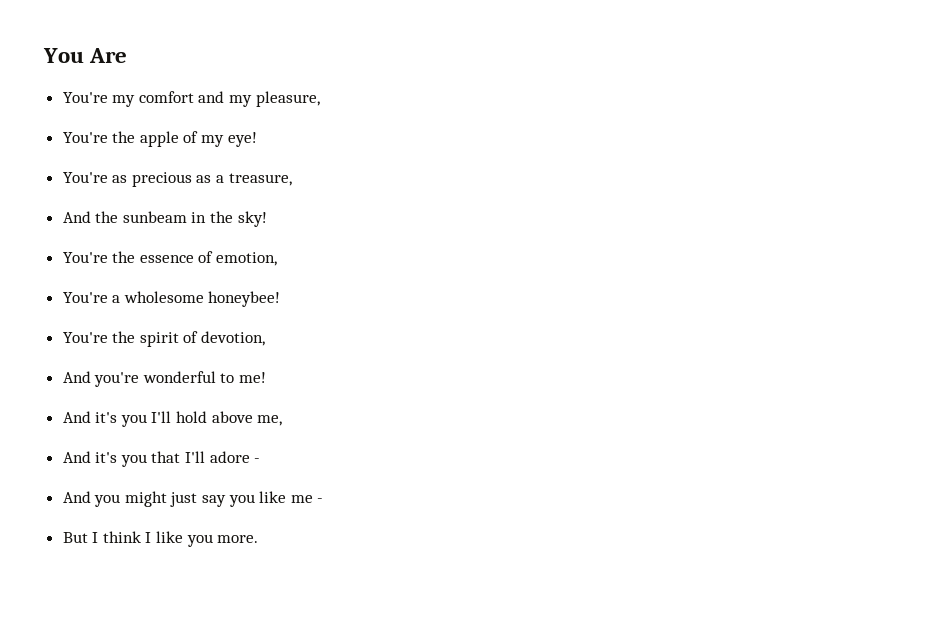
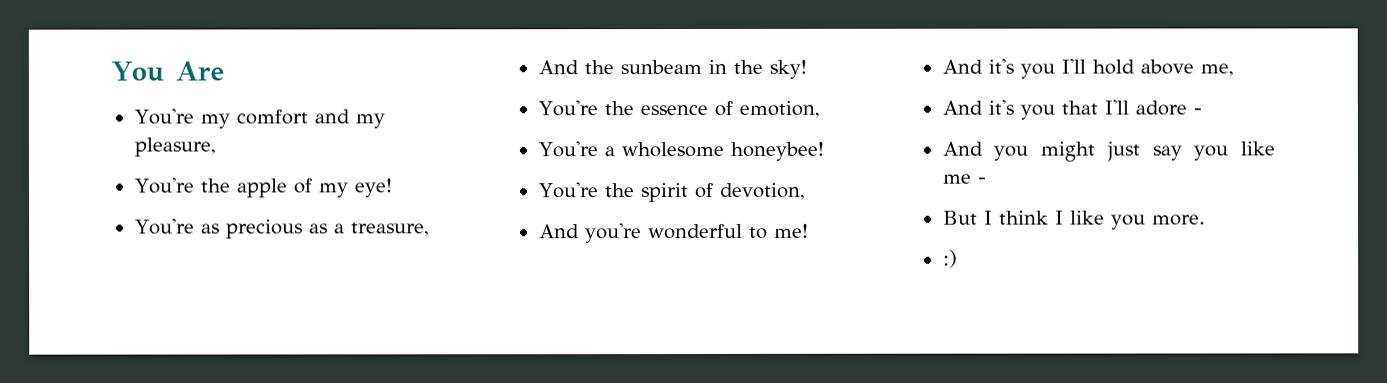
(259, 539) none -> [942,249,958,268] // :)

